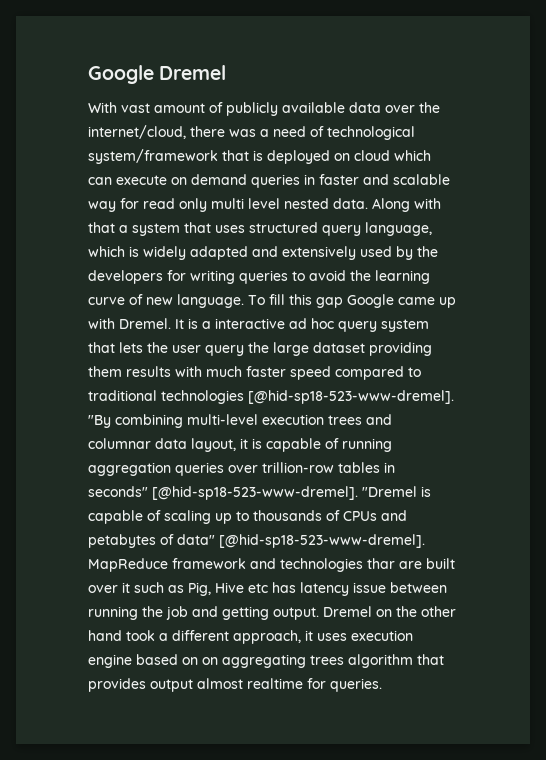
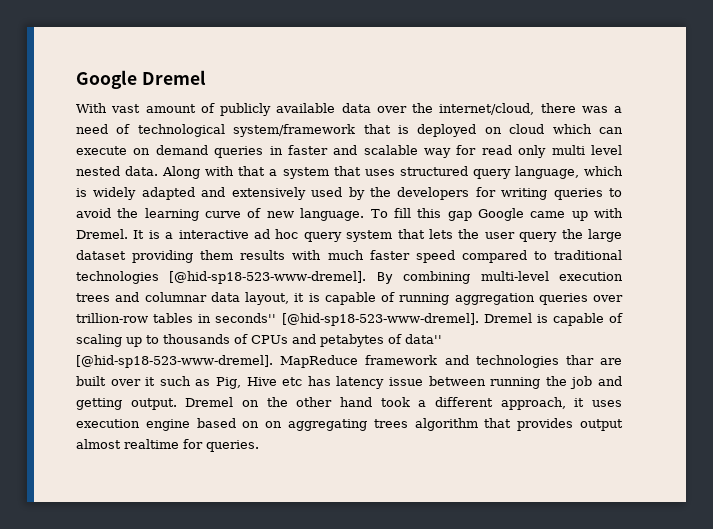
[88,415,111,428] "By -> [376,272,393,284] By
[88,486,417,500] seconds" [@hid-sp18-523-www-dremel]. "Dremel -> [215,313,532,326] seconds'' [@hid-sp18-523-www-dremel]. Dremel
[177,534,215,545] data" -> [405,334,442,344] data''

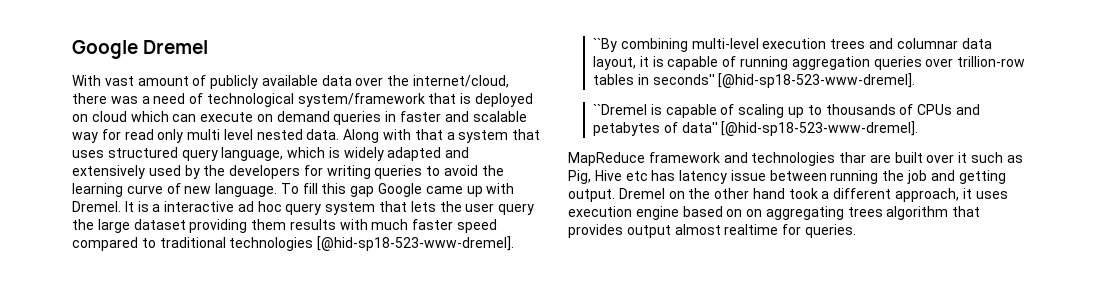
[376,272,393,284] By -> [593,38,618,52] // ``By
[483,313,532,323] Dremel -> [593,104,648,115] // ``Dremel
(273, 361) none -> (919, 128) //

